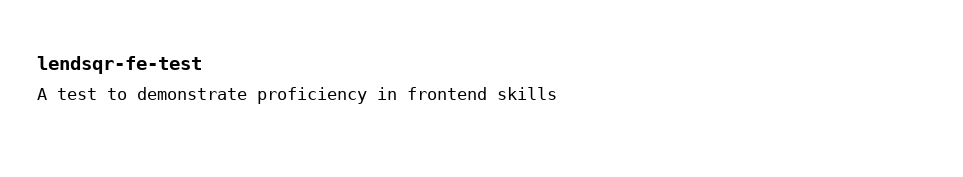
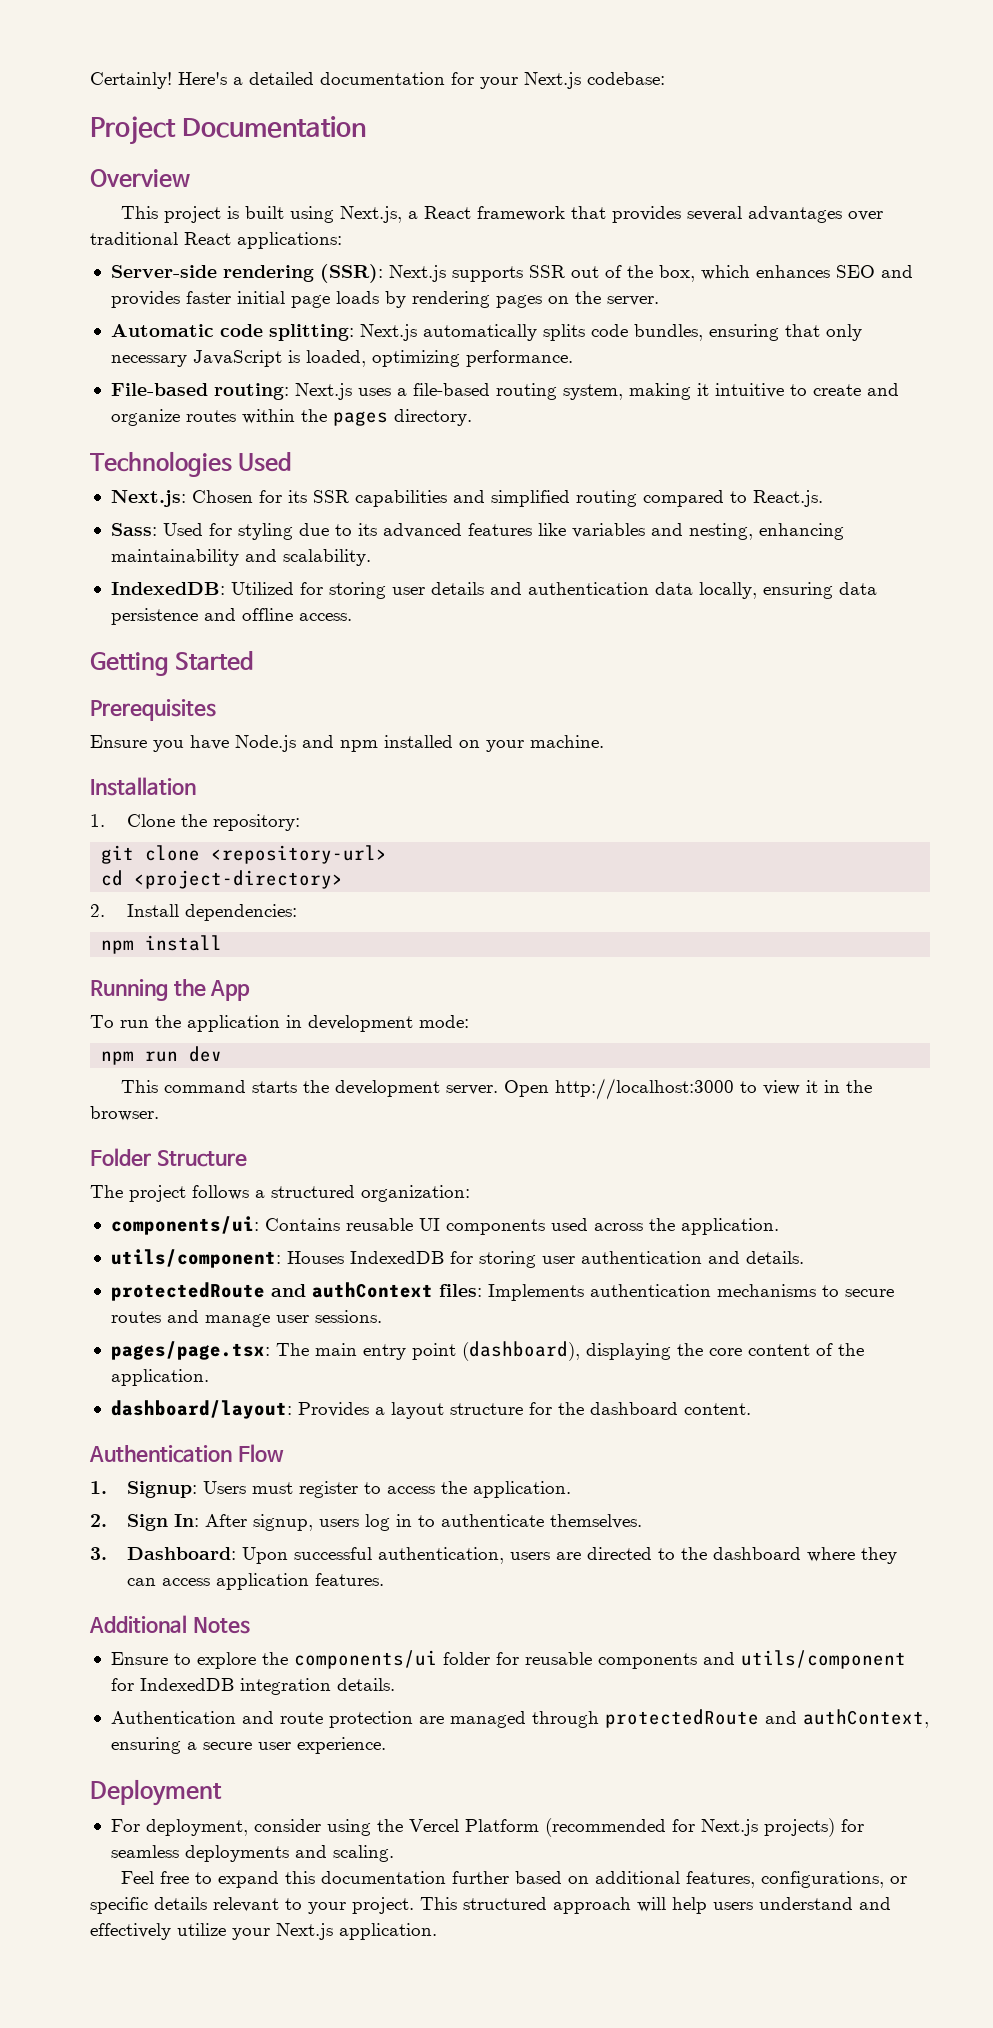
[37,56,202,74] [37,87,557,104] lendsqr-fe-test // A test to demonstrate proficiency in frontend skills -> [90,72,665,89] [90,116,366,145] [90,169,190,188] [120,206,883,223] [90,232,342,249] [110,264,913,283] [110,291,659,308] [110,324,862,341] [110,350,573,367] [110,383,899,400] [110,409,472,426] [90,451,293,477] [110,490,823,507] [110,523,844,540] [110,549,371,566] [110,582,877,599] [110,608,352,625] [90,651,255,676] [90,699,216,721] [90,735,604,752] [90,777,196,796] [90,814,300,831] [101,845,388,864] [101,870,344,889] [90,904,297,921] [101,935,223,954] [90,979,251,1001] [90,1015,469,1032] [101,1046,223,1065] [120,1078,872,1100] [90,1106,159,1121] [90,1148,247,1167] [90,1185,470,1202] [110,1216,779,1235] [110,1249,804,1268] [110,1282,894,1301] [110,1310,382,1327] [110,1341,864,1361] [110,1369,209,1386] [110,1400,751,1419] [89,1444,284,1463] [90,1481,571,1498] [90,1514,642,1531] [90,1547,897,1564] [126,1573,384,1590] [89,1615,250,1634] [110,1650,906,1669] [110,1678,395,1695] [110,1709,929,1728] [110,1737,386,1754] [90,1779,222,1806] [110,1818,864,1837] [110,1845,394,1862] [120,1871,907,1888] [90,1897,891,1914] [90,1923,437,1940] Certainly! Here's a detailed documentation for your Next.js codebase: // Project Documentation // Overview // This project is built using Next.js, a React framework that provides several advantages over traditional React applications: // Server-side rendering (SSR): Next.js supports SSR out of the box, which enhances SEO and provides faster initial page loads by rendering pages on the server. // Automatic code splitting: Next.js automatically splits code bundles, ensuring that only necessary JavaScript is loaded, optimizing performance. // File-based routing: Next.js uses a file-based routing system, making it intuitive to create and organize routes within the pages directory. // Technologies Used // Next.js: Chosen for its SSR capabilities and simplified routing compared to React.js. // Sass: Used for styling due to its advanced features like variables and nesting, enhancing maintainability and scalability. // IndexedDB: Utilized for storing user details and authentication data locally, ensuring data persistence and offline access. // Getting Started // Prerequisites // Ensure you have Node.js and npm installed on your machine. // Installation // 1. Clone the repository: // git clone <repository-url> // cd <project-directory> // 2. Install dependencies: // npm install // Running the App // To run the application in development mode: // npm run dev // This command starts the development server. Open http://localhost:3000 to view it in the browser. // Folder Structure // The project follows a structured organization: // components/ui: Contains reusable UI components used across the application. // utils/component: Houses IndexedDB for storing user authentication and details. // protectedRoute and authContext files: Implements authentication mechanisms to secure routes and manage user sessions. // pages/page.tsx: The main entry point (dashboard), displaying the core content of the application. // dashboard/layout: Provides a layout structure for the dashboard content. // Authentication Flow // 1. Signup: Users must register to access the application. // 2. Sign In: After signup, users log in to authenticate themselves. // 3. Dashboard: Upon successful authentication, users are directed to the dashboard where they can access application features. // Additional Notes // Ensure to explore the components/ui folder for reusable components and utils/component for IndexedDB integration details. // Authentication and route protection are managed through protectedRoute and authContext, ensuring a secure user experience. // Deployment // For deployment, consider using the Vercel Platform (recommended for Next.js projects) for seamless deployments and scaling. // Feel free to expand this documentation further based on additional features, configurations, or specific details relevant to your project. This structured approach will help users understand and effectively utilize your Next.js application.

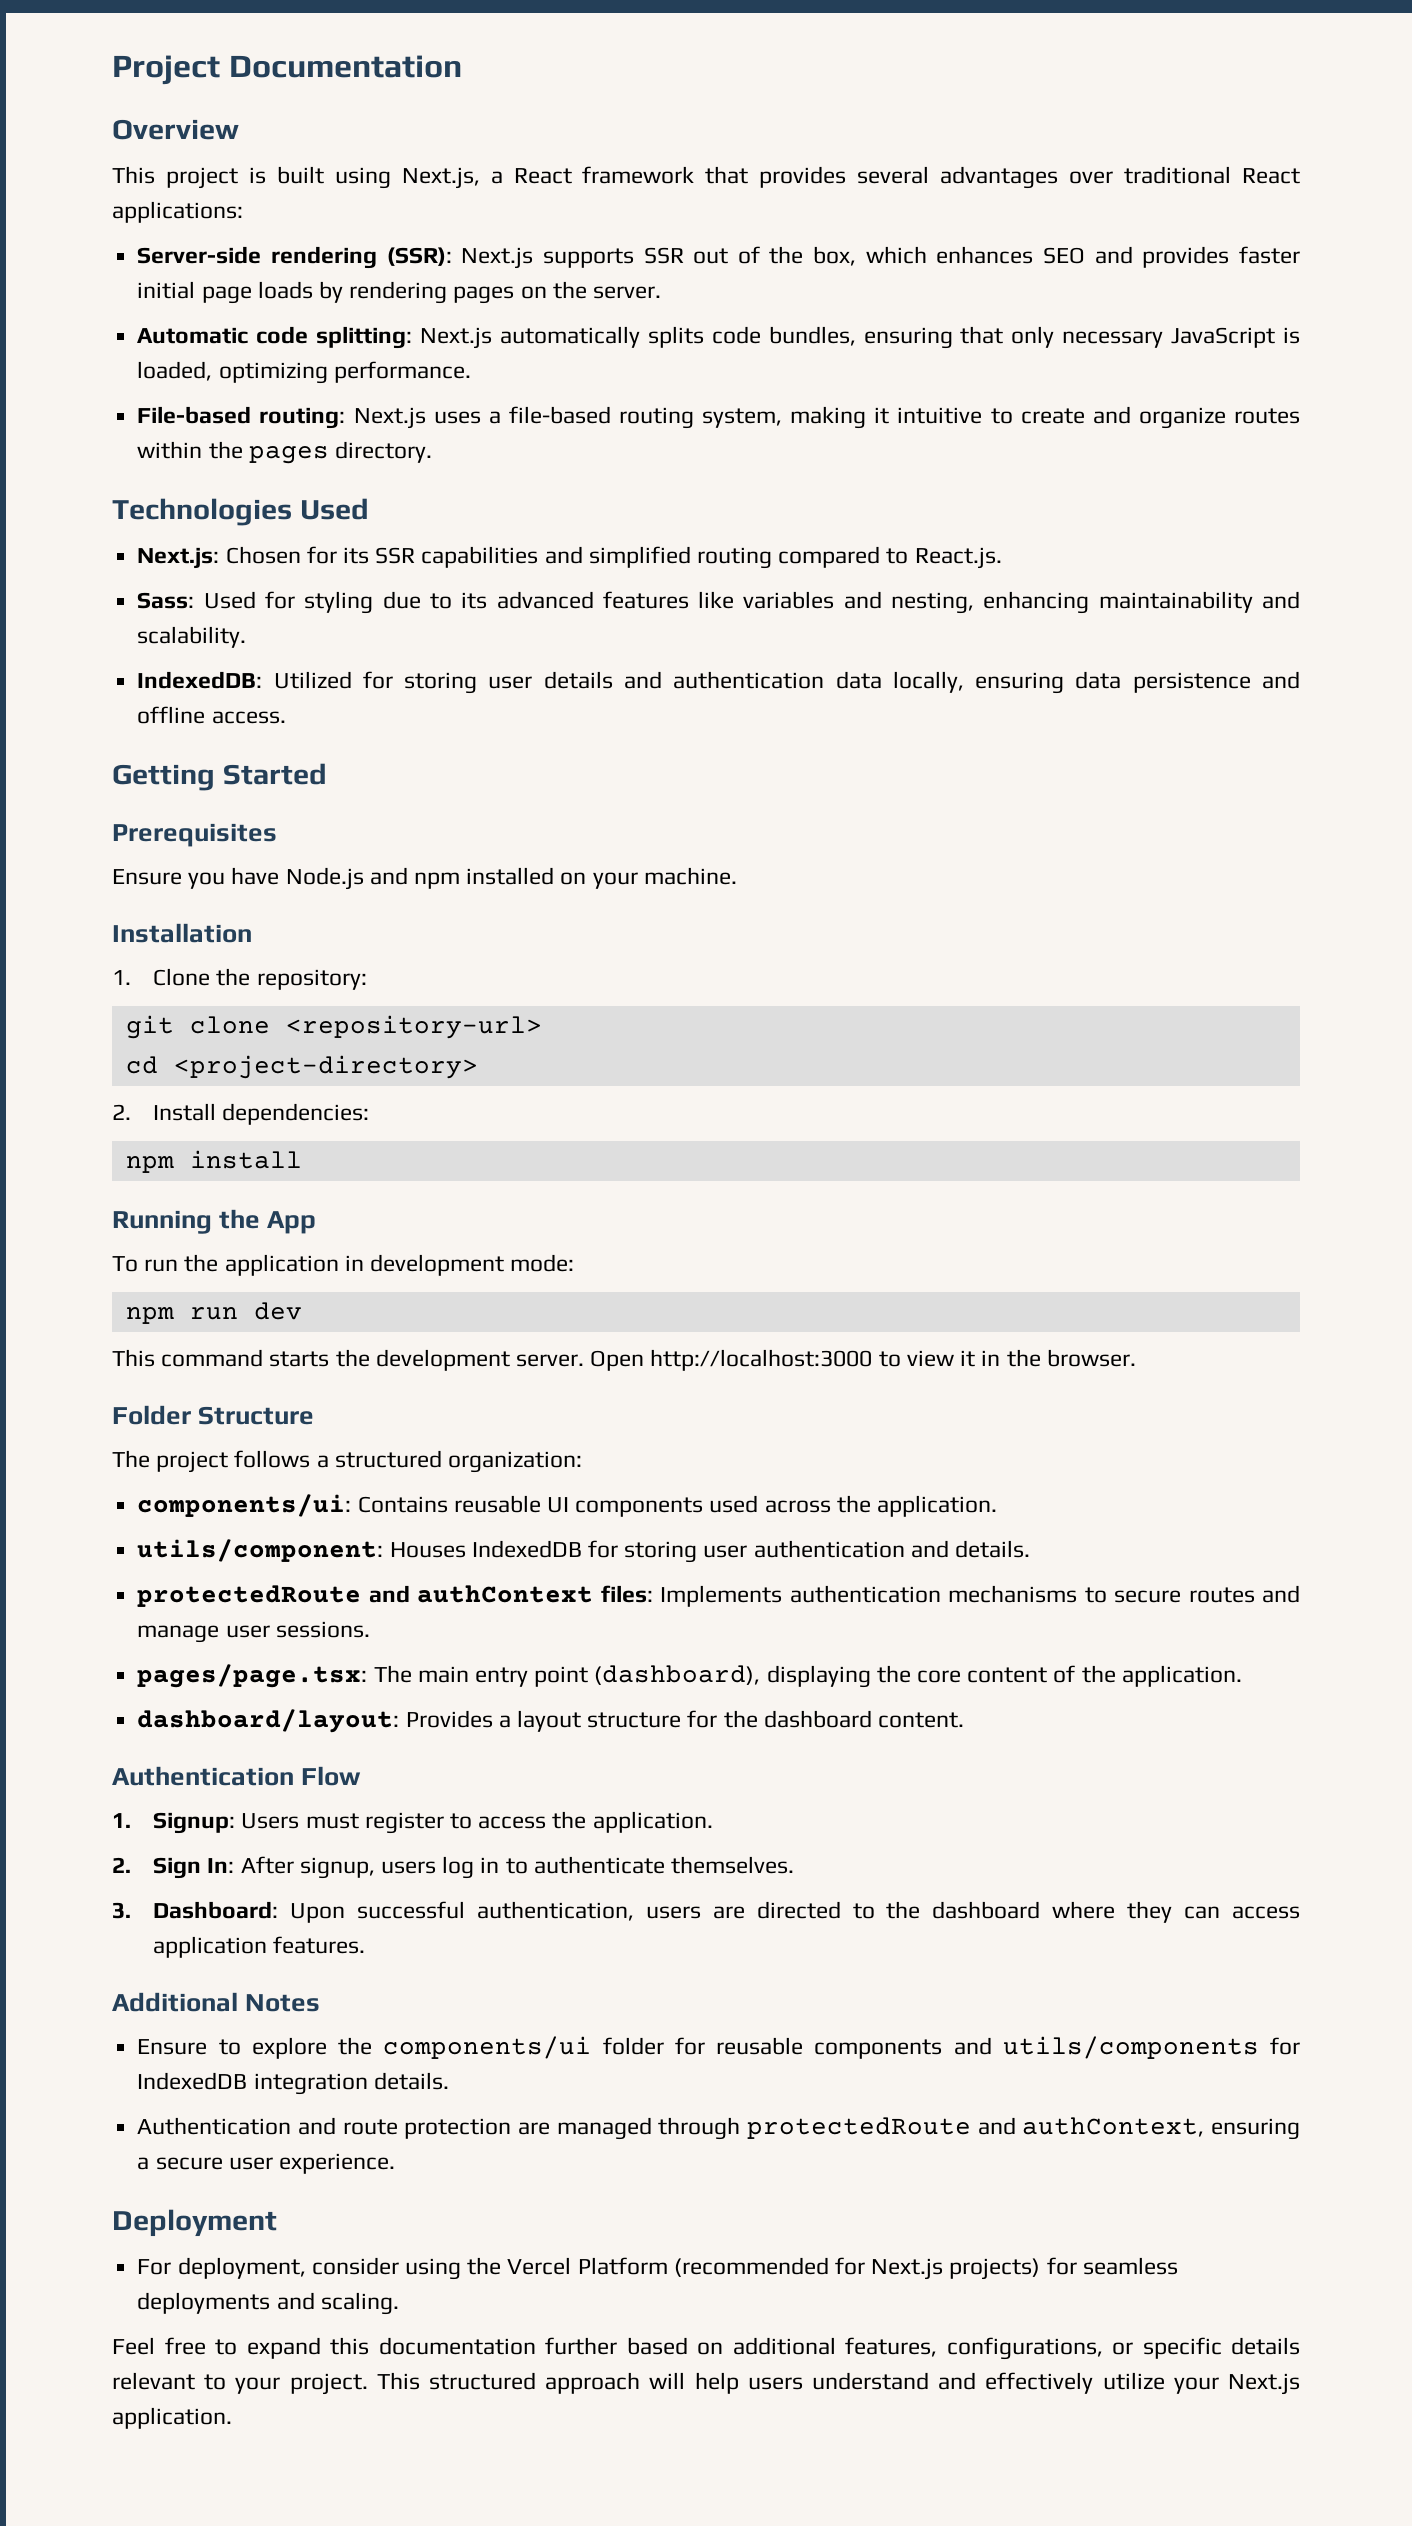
[90,72,665,89] Certainly! Here's a detailed documentation for your Next.js codebase: // -> (112, 70) none
[740,1650,906,1669] utils/component -> [1002,2036,1259,2059] utils/components

